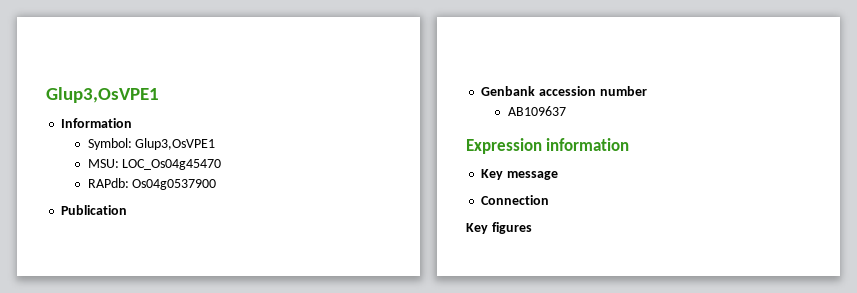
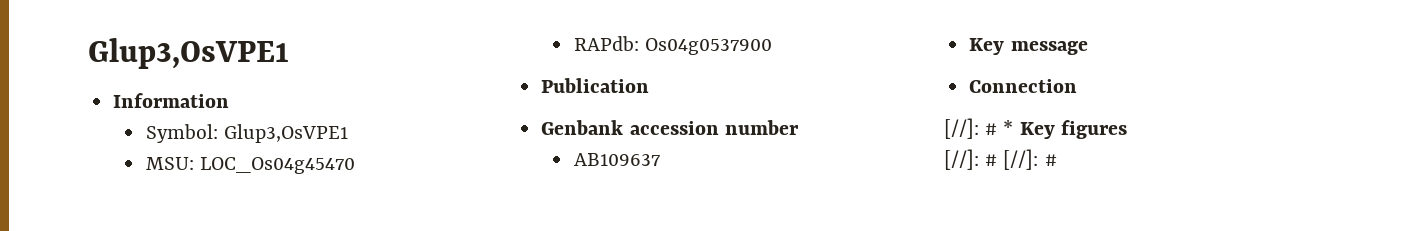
[466,138,630,154] // Expression information -> (660, 159) none
(550, 200) none -> [944,118,1014,139] [//]: # *
(532, 228) none -> [944,149,1057,170] // [//]: # [//]: #

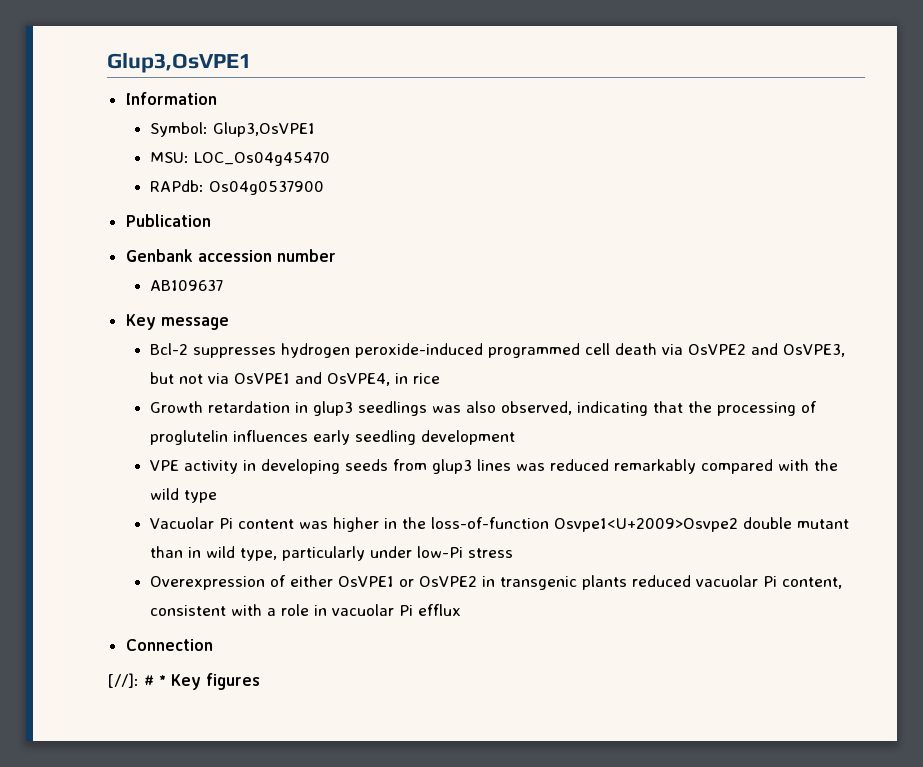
(1088, 48) none -> [150,343,846,358] [150,372,441,386] [150,401,818,416] [150,430,516,445] [150,459,839,474] [150,488,218,503] [150,517,849,532] [150,546,514,561] [150,575,843,590] [150,604,462,616] // Bcl-2 suppresses hydrogen peroxide-induced programmed cell death via OsVPE2 and OsVPE3, but not via OsVPE1 and OsVPE4, in rice // Growth retardation in glup3 seedlings was also observed, indicating that the processing of proglutelin influences early seedling development // VPE activity in developing seeds from glup3 lines was reduced remarkably compared with the wild type // Vacuolar Pi content was higher in the loss-of-function Osvpe1<U+2009>Osvpe2 double mutant than in wild type, particularly under low-Pi stress // Overexpression of either OsVPE1 or OsVPE2 in transgenic plants reduced vacuolar Pi content, consistent with a role in vacuolar Pi efflux
[944,149,1057,170] // [//]: # [//]: # -> (260, 681) none

